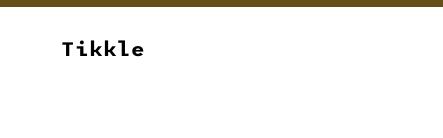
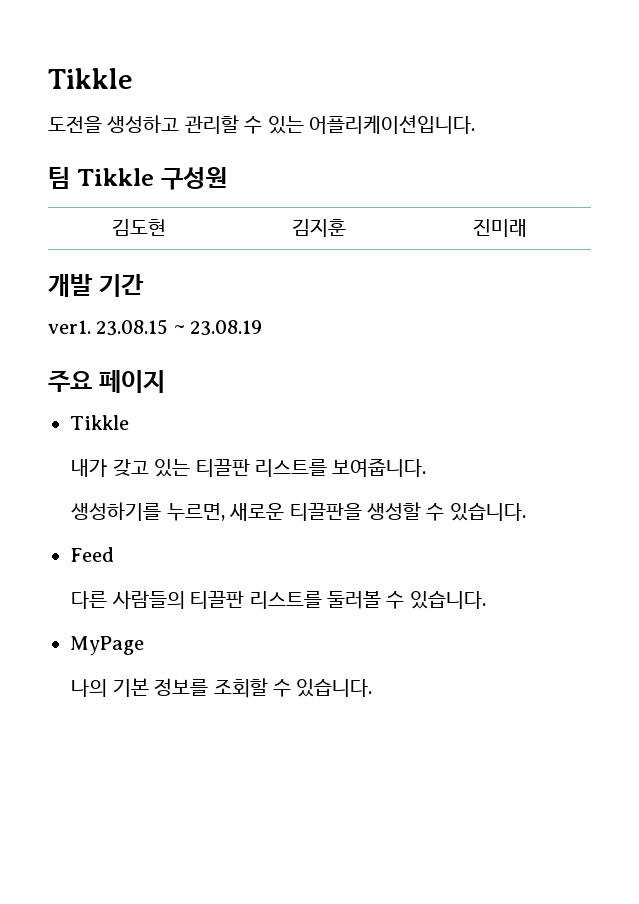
[61,40,145,57] Tikkle -> [48,68,133,89] [48,115,475,134] [48,167,227,190] [111,219,166,236] [292,219,346,237] [473,219,527,237] [48,274,144,297] [48,319,263,336] [48,370,165,393] [70,415,129,430] [71,458,427,477] [71,502,526,521] [70,547,114,562] [71,590,486,609] [70,636,144,655] [71,678,373,698] Tikkle // 도전을 생성하고 관리할 수 있는 어플리케이션입니다. // 팀 Tikkle 구성원 // 김도현 | 김지훈 | 진미래 // 개발 기간 // ver1. 23.08.15 ~ 23.08.19 // 주요 페이지 // Tikkle // 내가 갖고 있는 티끌판 리스트를 보여줍니다. // 생성하기를 누르면, 새로운 티끌판을 생성할 수 있습니다. // Feed // 다른 사람들의 티끌판 리스트를 둘러볼 수 있습니다. // MyPage // 나의 기본 정보를 조회할 수 있습니다.

